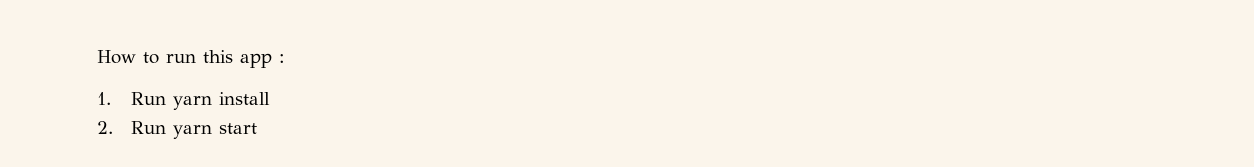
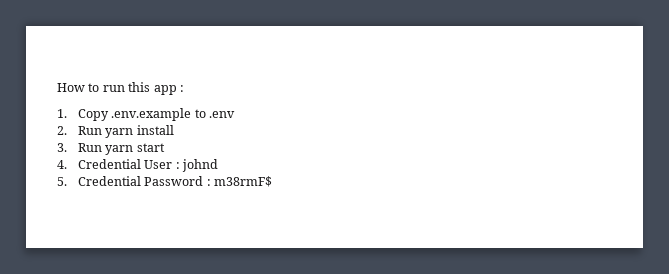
(111, 98) none -> [77,108,236,121] [57,126,67,135] Copy .env.example to .env // 2.
[97,121,113,134] 2. -> [57,143,67,152] 3.
(257, 128) none -> [57,159,219,172] [57,176,273,187] // 4. Credential User : johnd // 5. Credential Password : m38rmF$

